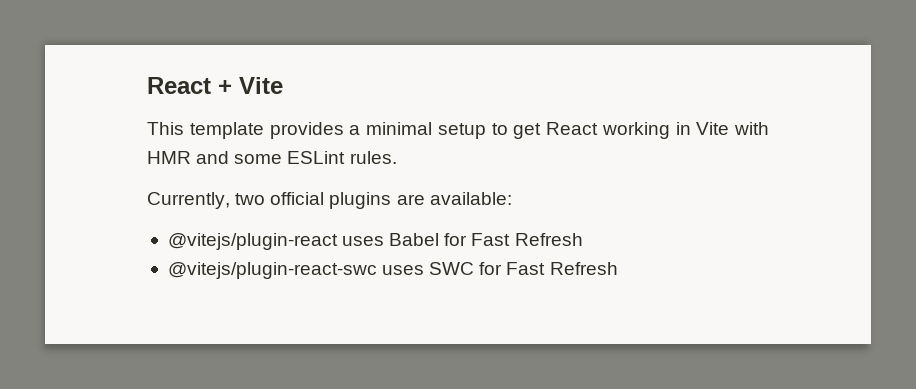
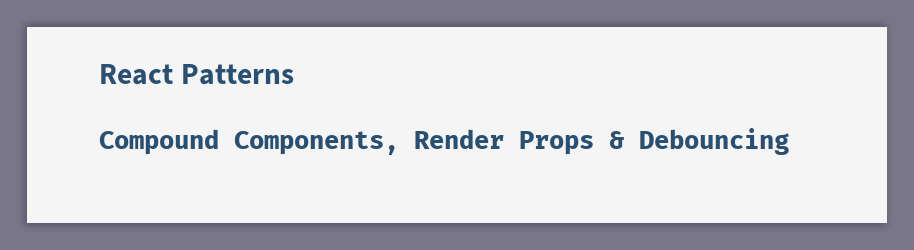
[147,77,283,94] [147,122,769,139] [147,151,397,164] [147,192,512,209] [167,233,583,250] [167,262,618,279] React + Vite // This template provides a minimal setup to get React working in Vite with HMR and some ESLint rules. // Currently, two official plugins are available: // @vitejs/plugin-react uses Babel for Fast Refresh // @vitejs/plugin-react-swc uses SWC for Fast Refresh -> [99,64,294,85] [99,128,789,155] React Patterns // Compound Components, Render Props & Debouncing

